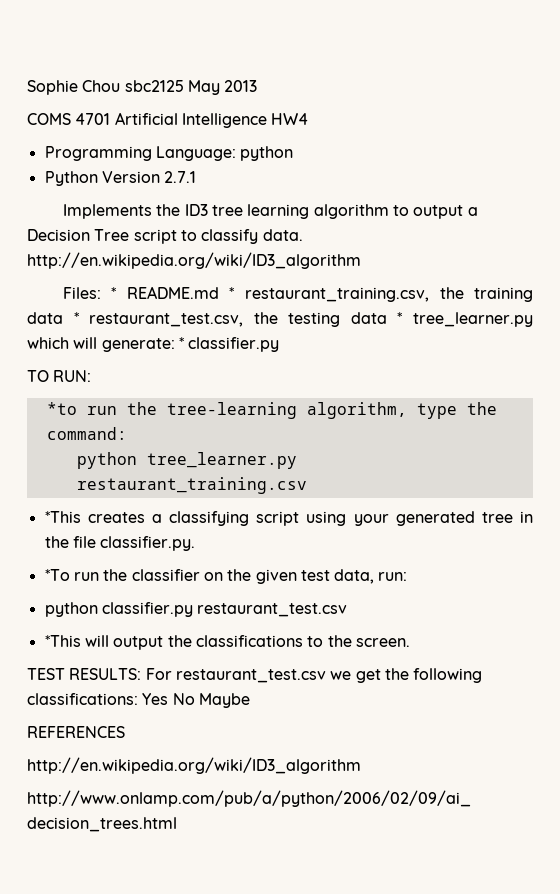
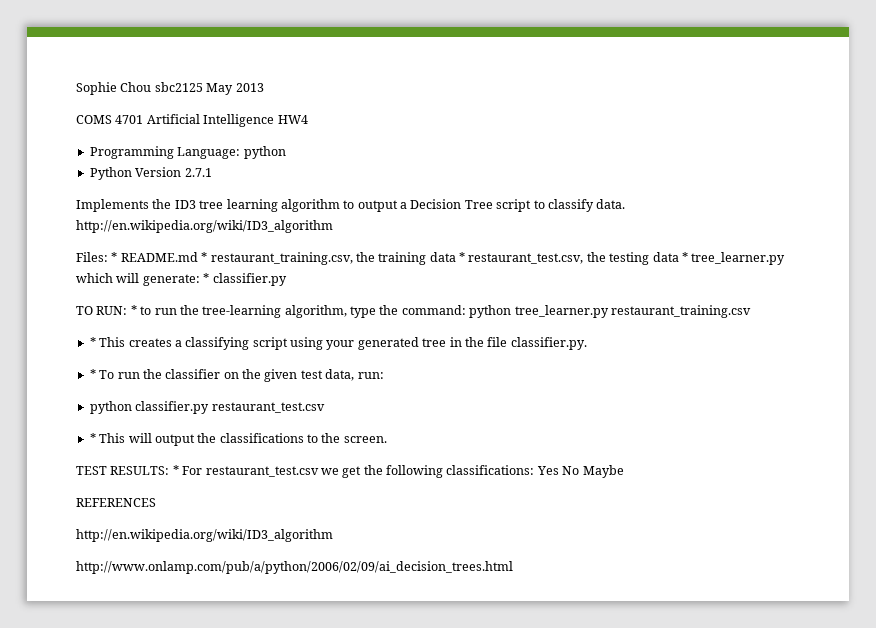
[46,402,77,415] // *to -> [130,305,152,315] * to
(127, 433) // -> (466, 310) none
[44,511,81,523] *This -> [89,337,126,347] * This
[44,569,70,581] *To -> [89,369,115,379] * To
[44,635,81,647] *This -> [89,433,126,443] * This
(142, 674) none -> [172,465,179,475] *

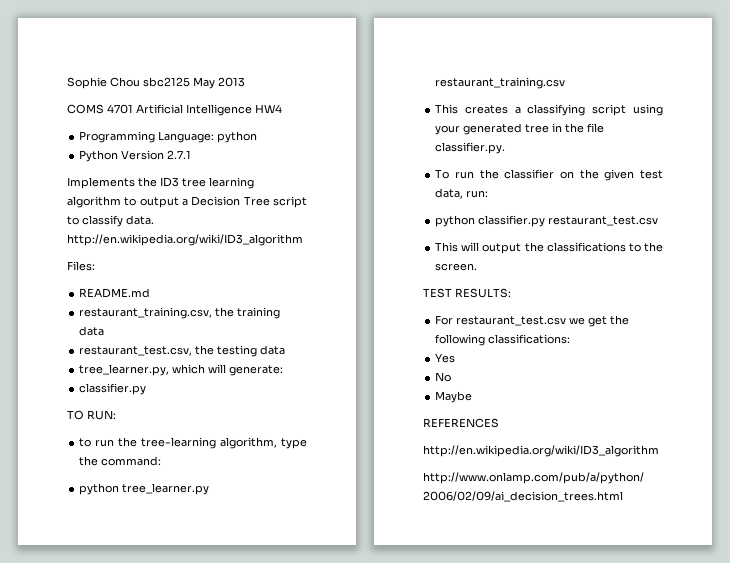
[111,252,118,262] * -> (95, 266) //
[201,252,208,262] * -> (151, 293) //
[459,252,465,262] * -> (105, 331) //
[681,252,786,265] * tree_learner.py -> [79,364,170,376] // tree_learner.py,
[203,273,210,283] * -> (284, 370) //
[130,305,137,315] * -> (116, 415) //
(466, 310) none -> (162, 461) //
[89,337,96,347] * -> (566, 83) none
[89,369,96,379] * -> (506, 148) none
[89,433,96,443] * -> (659, 221) none
[172,465,179,475] * -> (511, 293) //
(535, 470) none -> (571, 339) //
(559, 470) none -> (456, 358) //
(580, 470) none -> (452, 377) //

